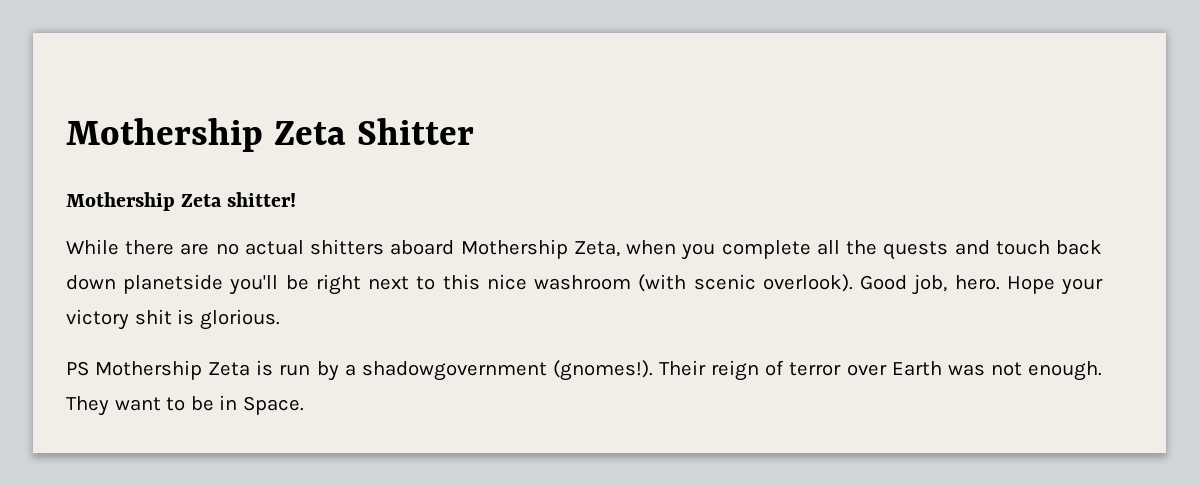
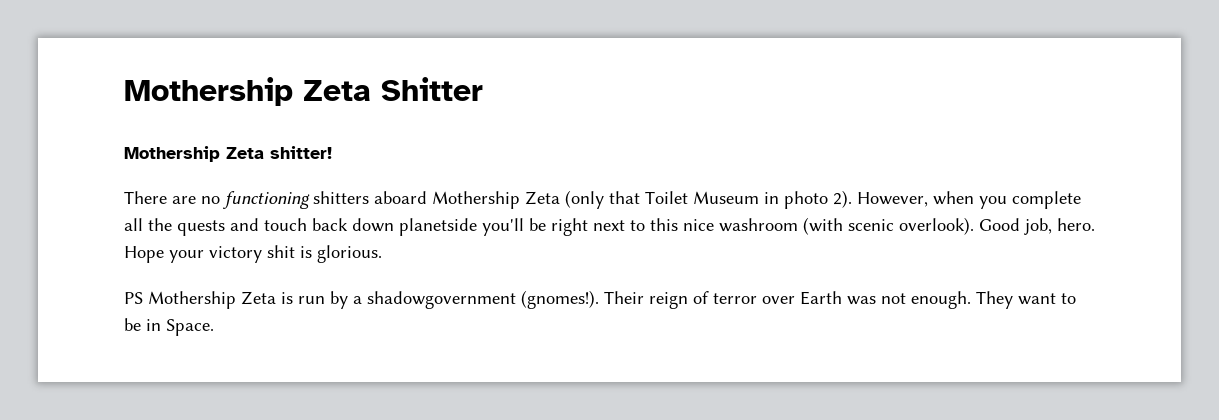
[66,239,175,255] While there -> [124,191,167,204] There
[244,240,304,255] actual -> [222,191,310,209] functioning
[573,241,620,257] Zeta, -> [525,190,928,209] Zeta (only that Toilet Museum in photo 2). However,

